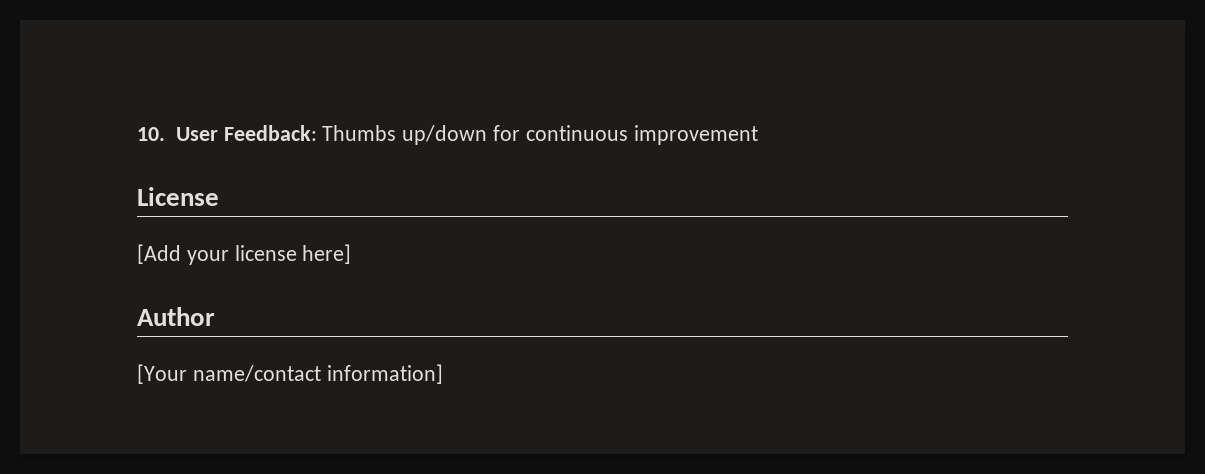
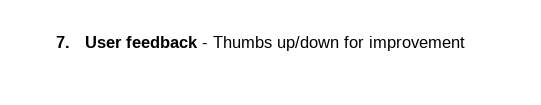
[137,125,317,141] 10. User Feedback: -> [56,36,208,48] 7. User feedback -
[525,125,628,141] continuous -> (364, 42) none
[137,187,219,206] [137,244,352,265] [137,307,215,326] [137,364,443,384] // License // [Add your license here] // Author // [Your name/contact information] -> (465, 43) none

